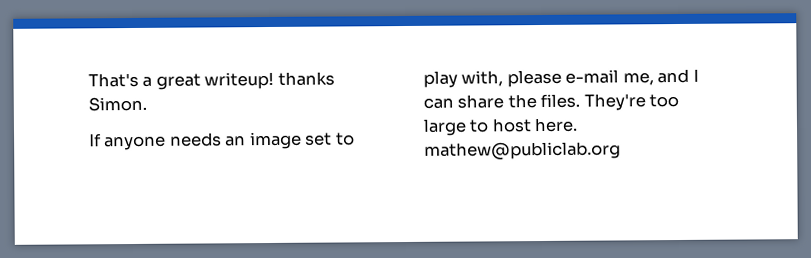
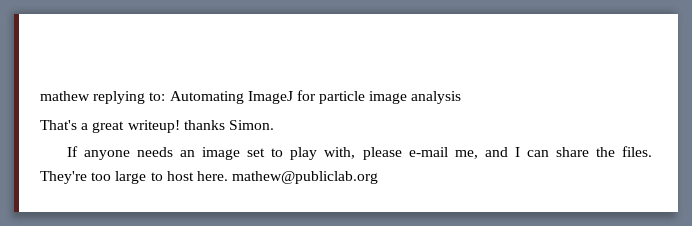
(88, 80) none -> [40,90,462,104] mathew replying to: Automating ImageJ for particle image analysis //

